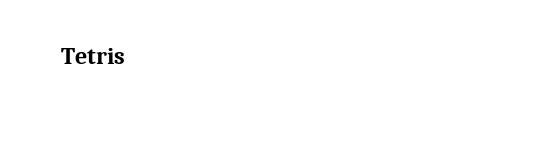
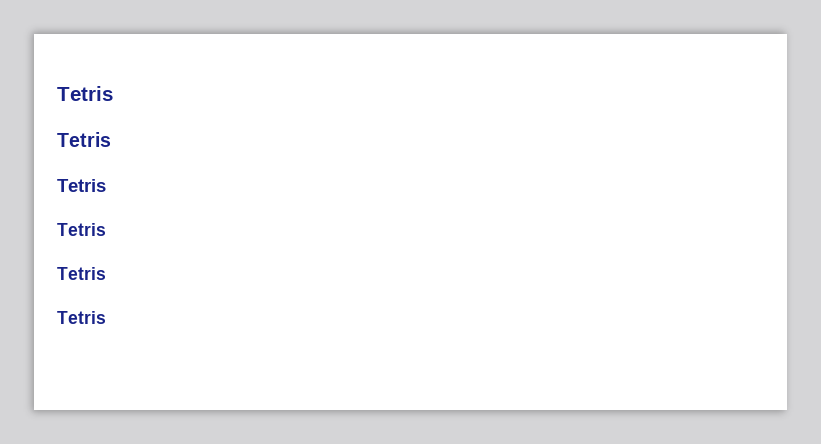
[61,48,125,64] Tetris -> [57,86,113,101] [57,132,111,147] [57,179,106,192] [57,223,106,236] [57,267,106,280] [57,311,106,324] Tetris // Tetris // Tetris // Tetris // Tetris // Tetris

